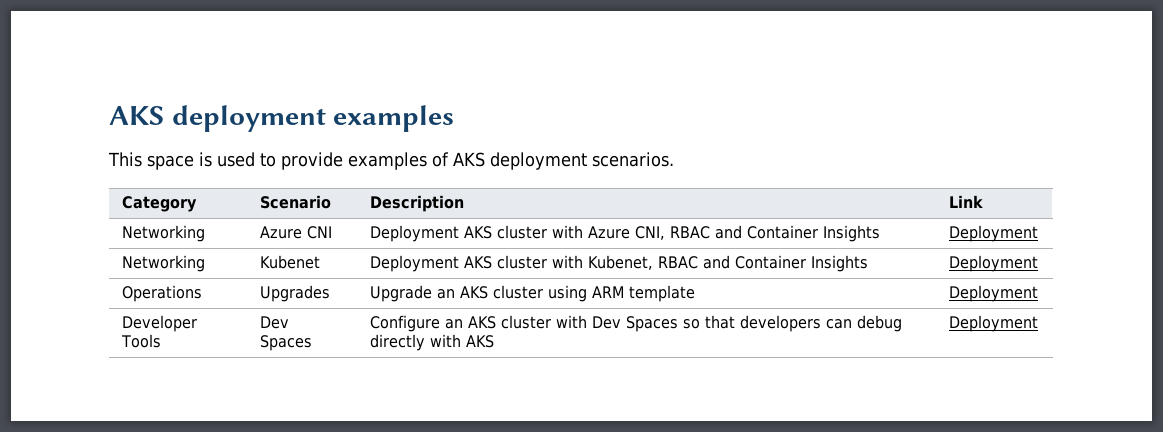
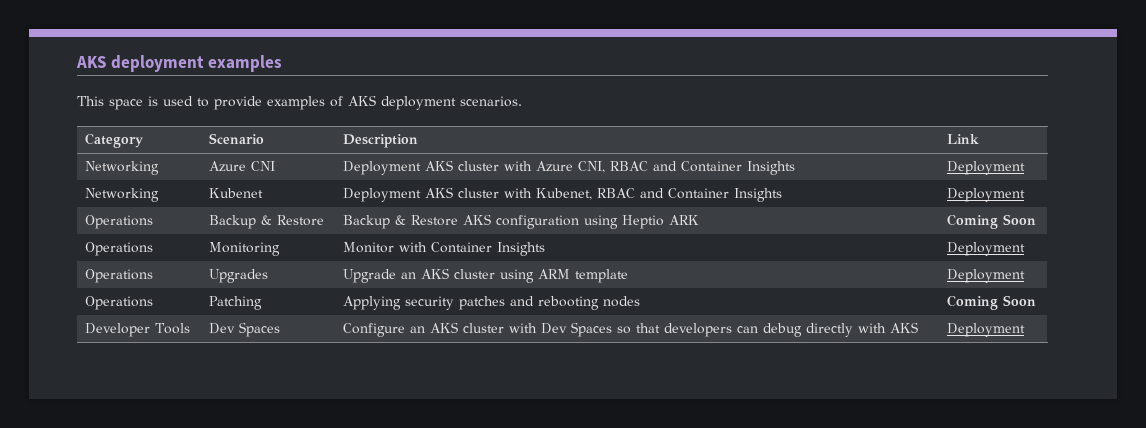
(1039, 263) none -> [84,215,153,229] [208,215,324,229] [342,214,699,229] [946,214,1036,229] [84,242,153,256] [208,242,280,256] [342,242,545,256] [946,242,1025,256] // Operations | Backup & Restore | Backup & Restore AKS configuration using Heptio ARK | Coming Soon // Operations | Monitoring | Monitor with Container Insights | Deployment
(1039, 293) none -> [84,296,153,310] [208,296,262,310] [342,296,640,310] [946,295,1036,310] // Operations | Patching | Applying security patches and rebooting nodes | Coming Soon

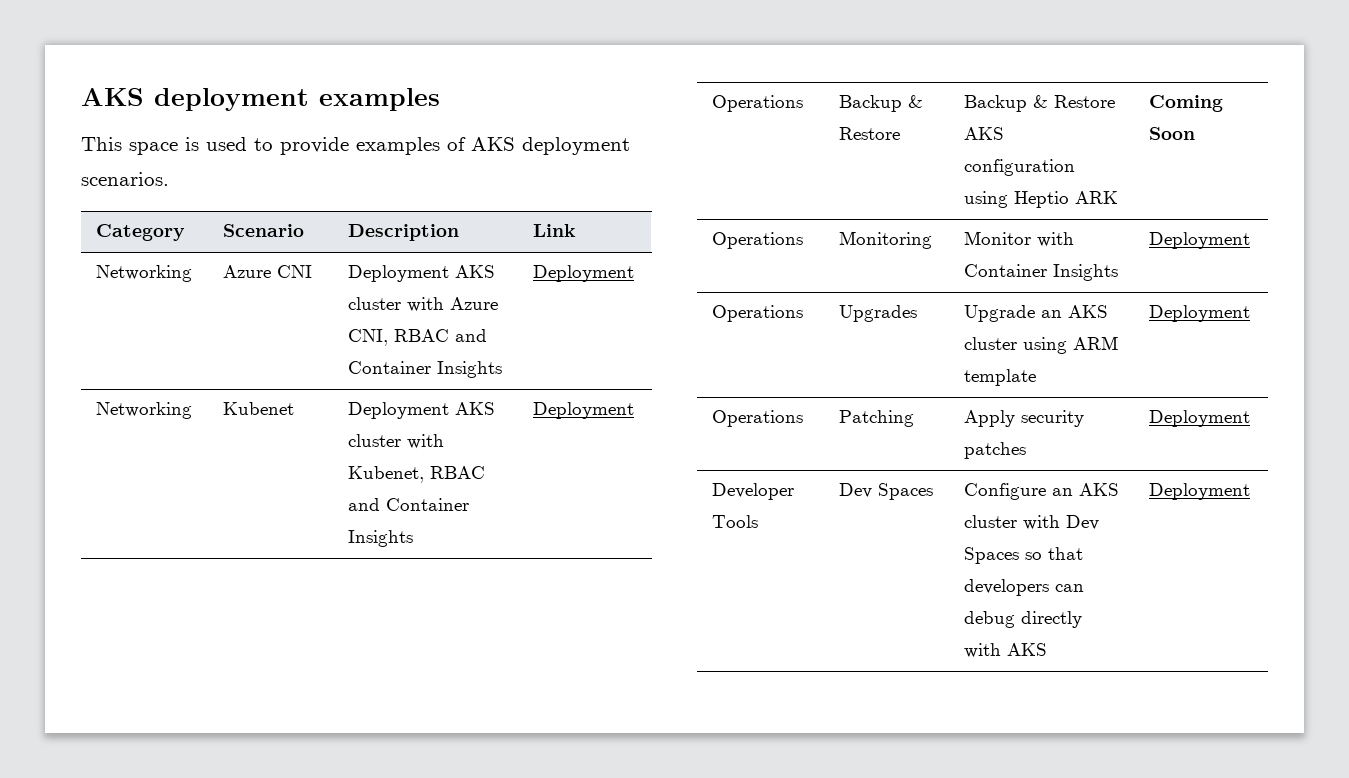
[342,296,401,310] Applying -> [963,410,1015,427] Apply
[509,296,640,310] [946,295,1036,310] and rebooting nodes | Coming Soon -> [1148,410,1250,427] | Deployment

